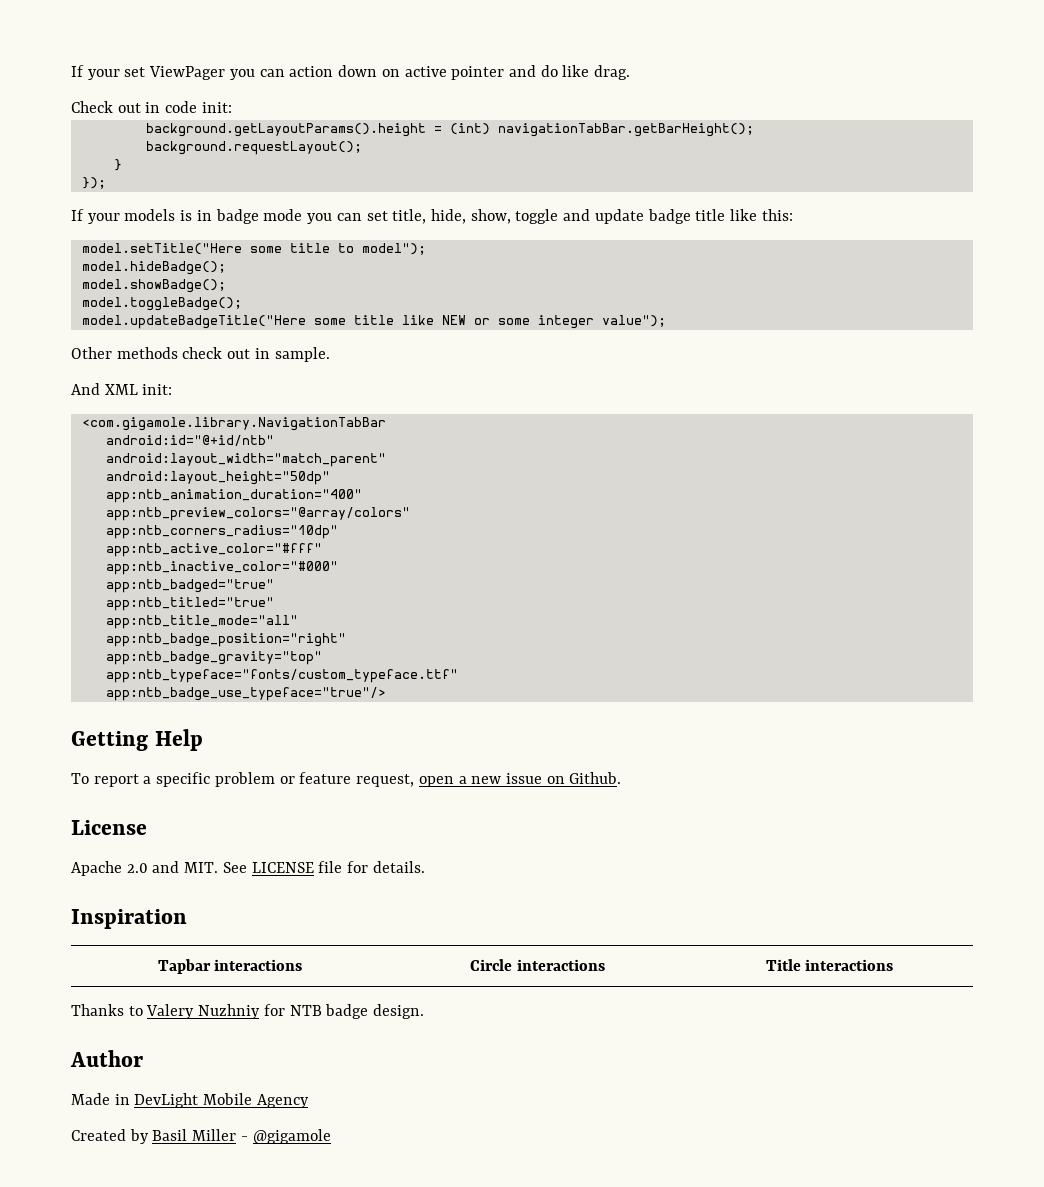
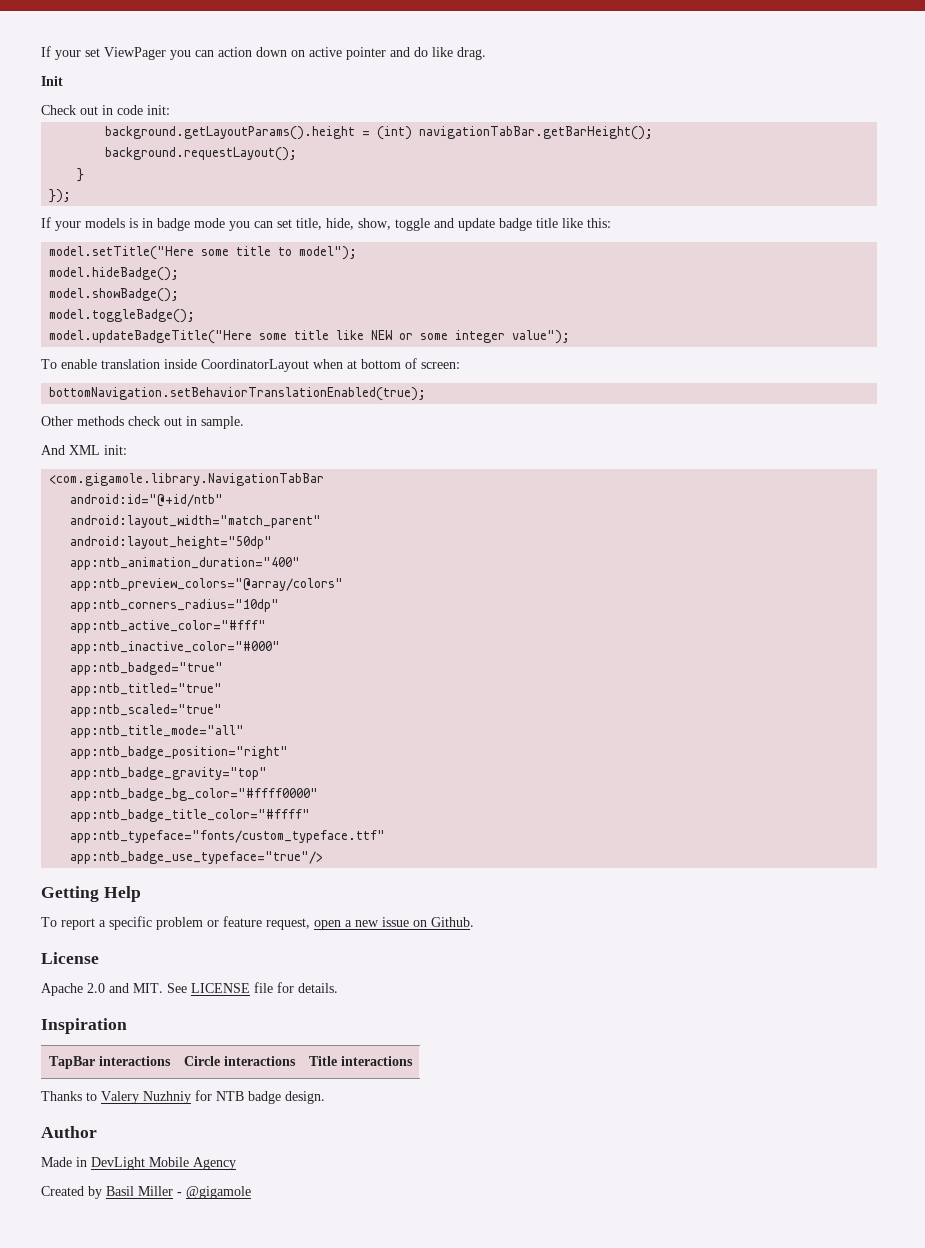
(631, 72) none -> [41,76,63,86] // Init
(666, 321) none -> [41,358,460,372] [49,387,427,401] // To enable translation inside CoordinatorLayout when at bottom of screen: // bottomNavigation.setBehaviorTranslationEnabled(true);
(274, 604) none -> [70,704,223,717] // app:ntb_scaled="true"
(322, 658) none -> [70,788,319,801] [70,809,311,822] // app:ntb_badge_bg_color="#ffff0000" // app:ntb_badge_title_color="#ffff"
[157,959,211,974] Tapbar -> [48,1056,95,1069] TapBar

